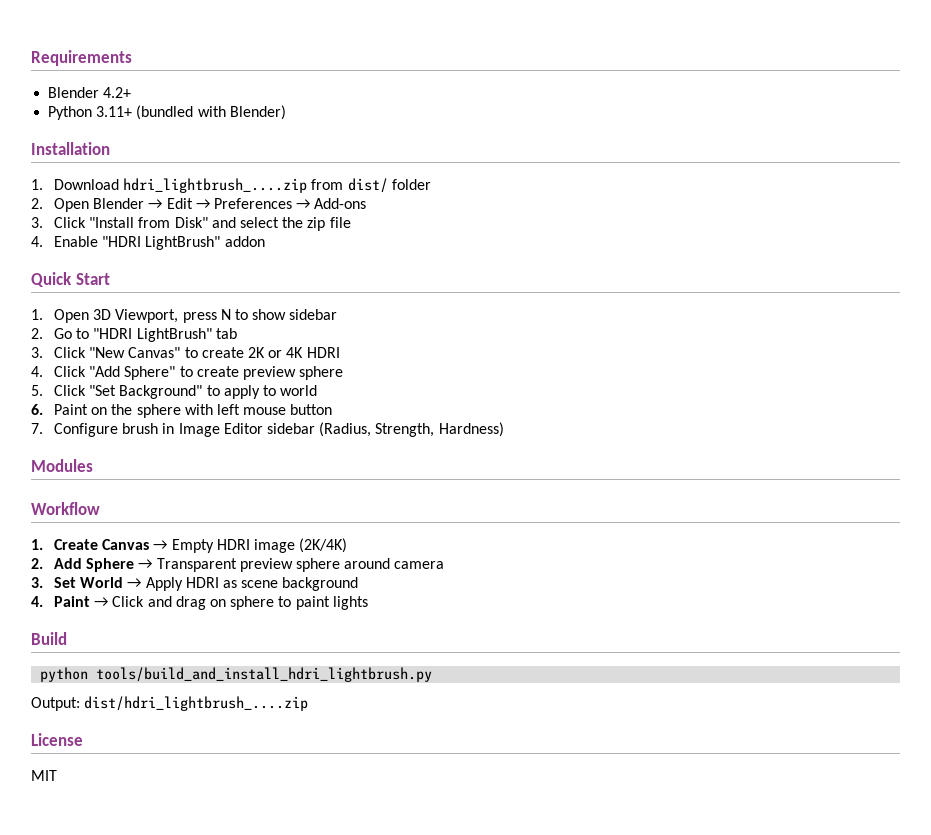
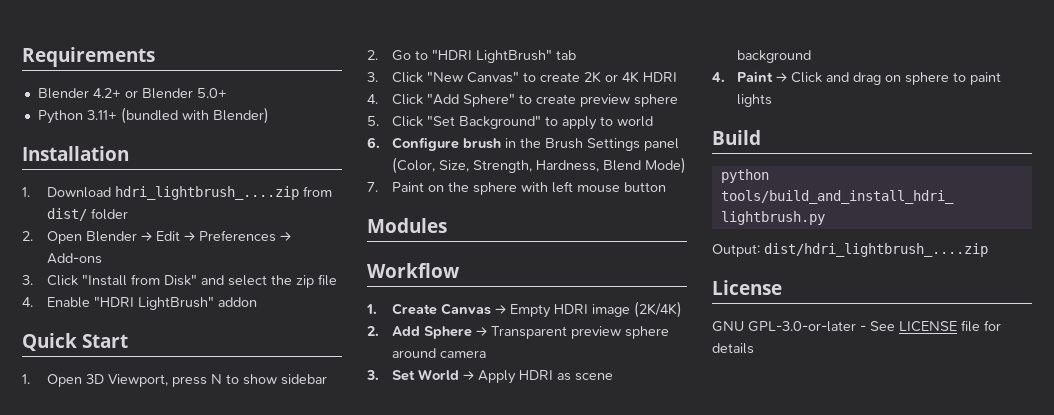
(132, 92) none -> [124,88,227,99] or Blender 5.0+
(43, 409) none -> [391,137,679,151] [391,157,686,174] [367,182,378,192] Configure brush in the Brush Settings panel (Color, Size, Strength, Hardness, Blend Mode) // 7.
[31,422,504,437] // 7. Configure brush in Image Editor sidebar (Radius, Strength, Hardness) -> (666, 187) none
[31,770,57,781] MIT -> [712,320,1001,332] [712,343,754,354] GNU GPL-3.0-or-later - See LICENSE file for details

